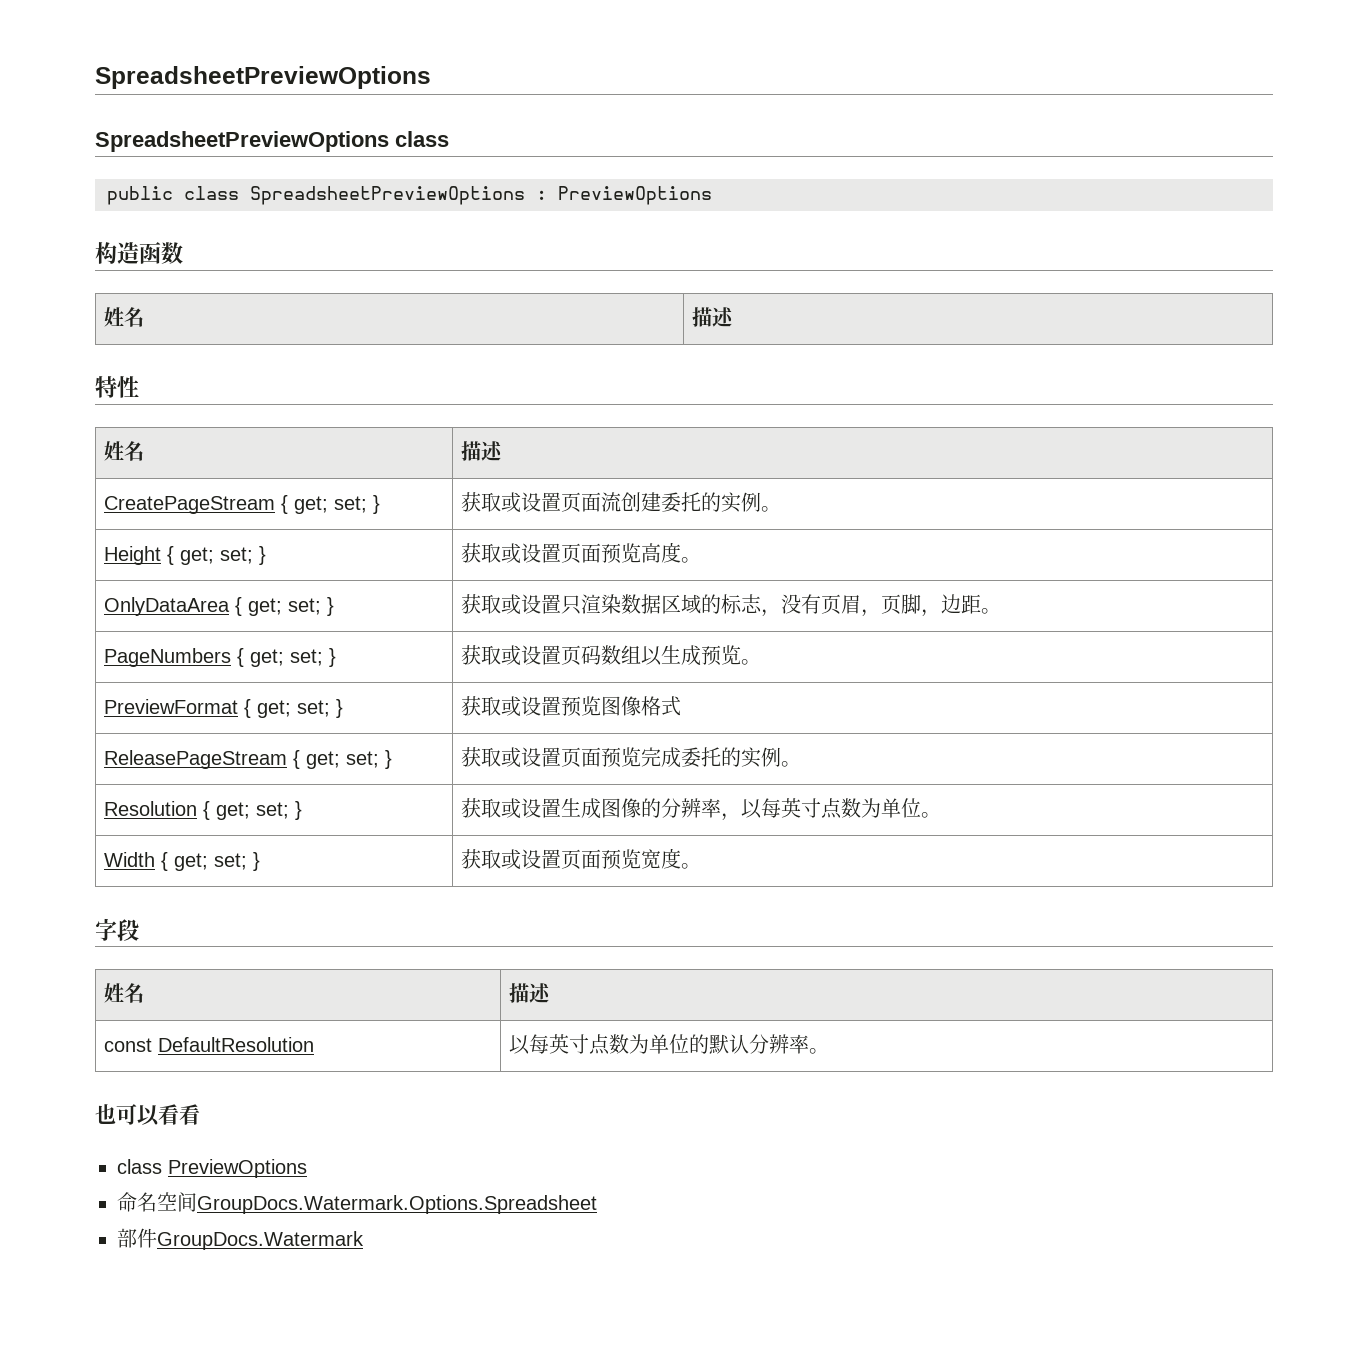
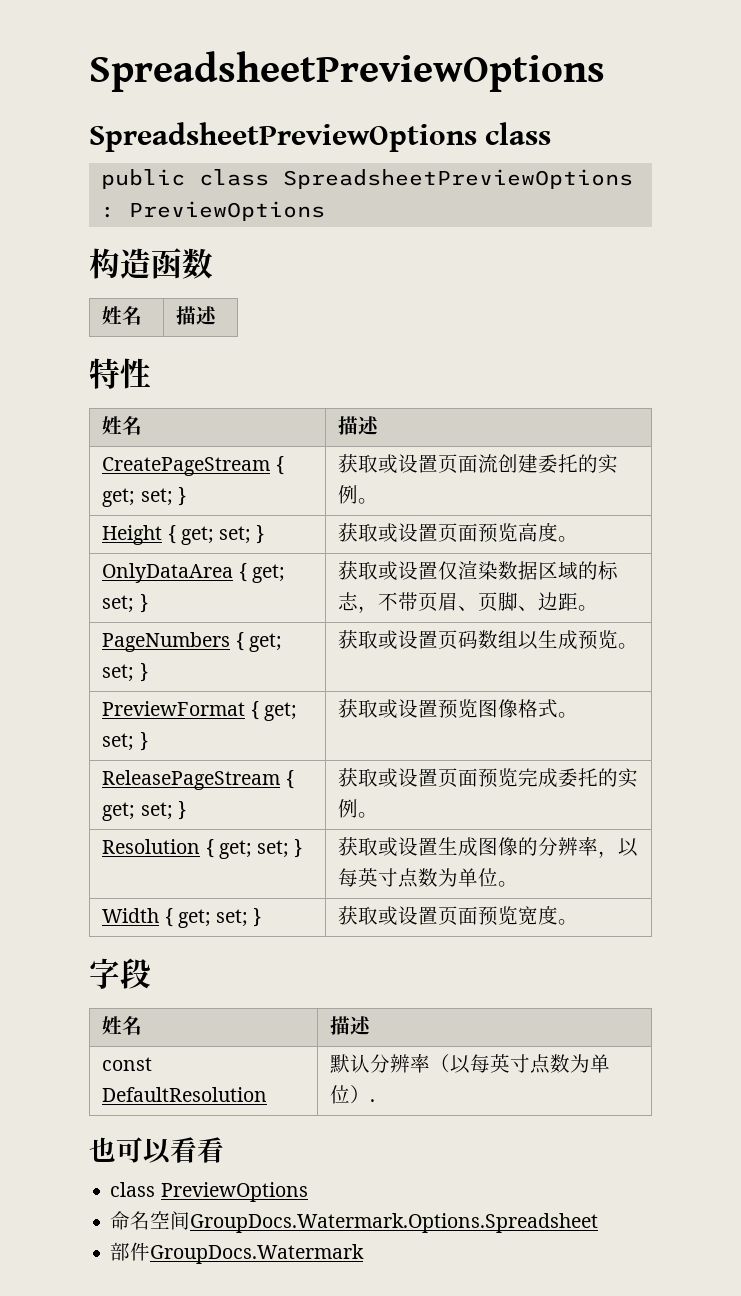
[561,595,582,615] 只 -> [438,561,459,580] 仅
[781,594,942,617] 没有页眉，页脚， -> [378,592,539,612] 不带页眉、页脚、
(682, 706) none -> [558,712,579,718] 。
[509,1034,830,1055] 以每英寸点数为单位的默认分辨率。 -> [330,1054,611,1074] [330,1085,376,1104] 默认分辨率（以每英寸点数为单位）.

